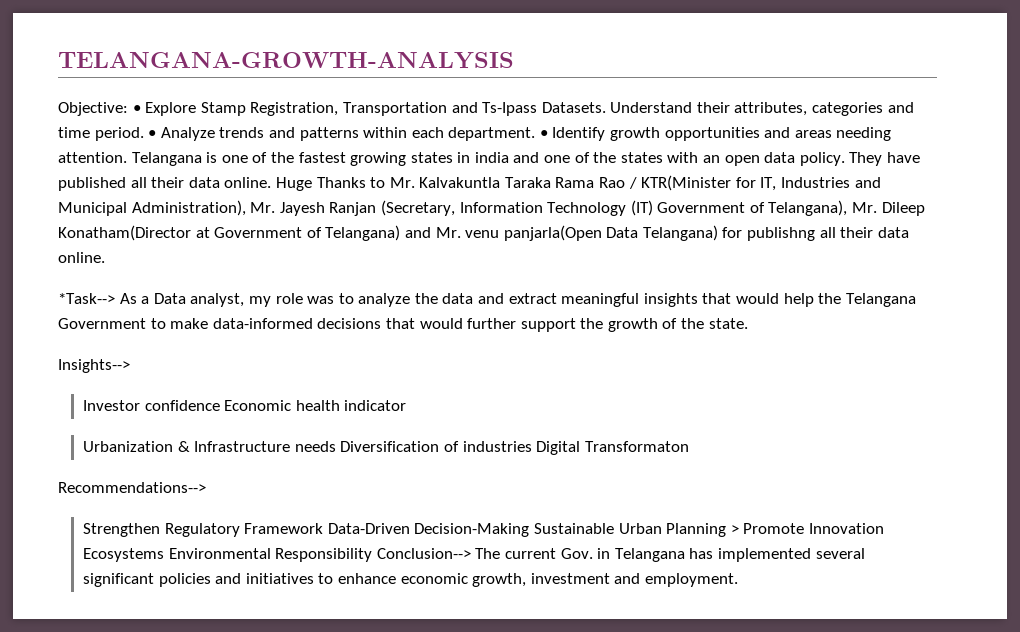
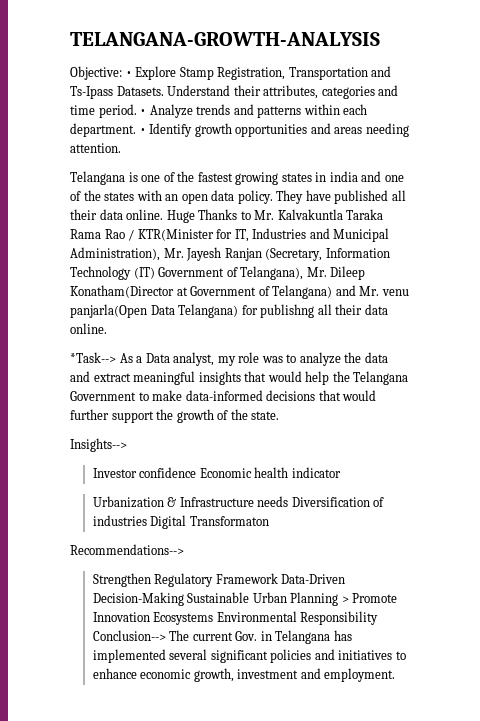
(127, 157) none -> (121, 148) //

